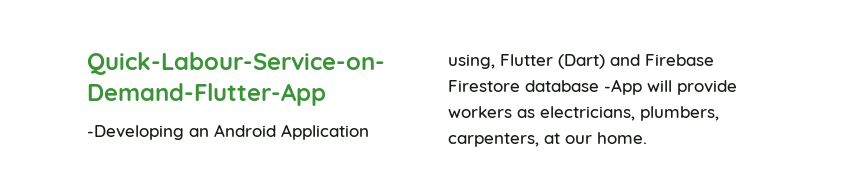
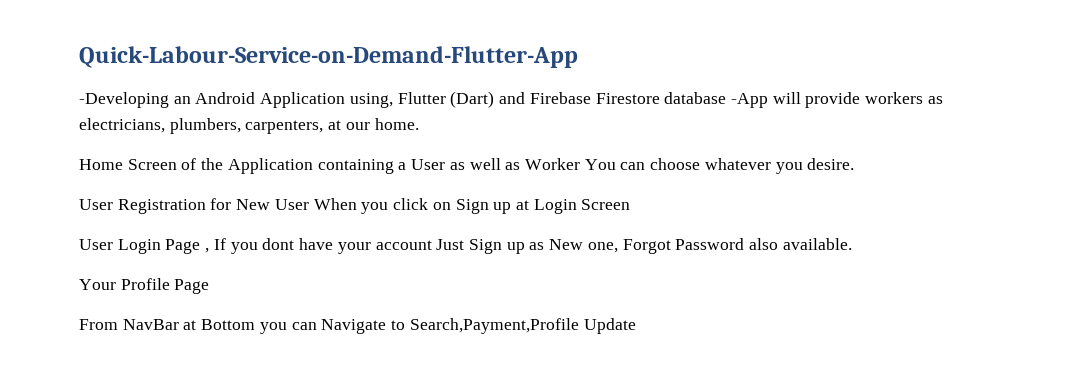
(647, 138) none -> [79,158,855,174] [79,198,631,214] [79,238,852,254] [79,278,210,294] [79,318,636,334] // Home Screen of the Application containing a User as well as Worker You can choose whatever you desire. // User Registration for New User When you click on Sign up at Login Screen // User Login Page , If you dont have your account Just Sign up as New one, Forgot Password also available. // Your Profile Page // From NavBar at Bottom you can Navigate to Search,Payment,Profile Update

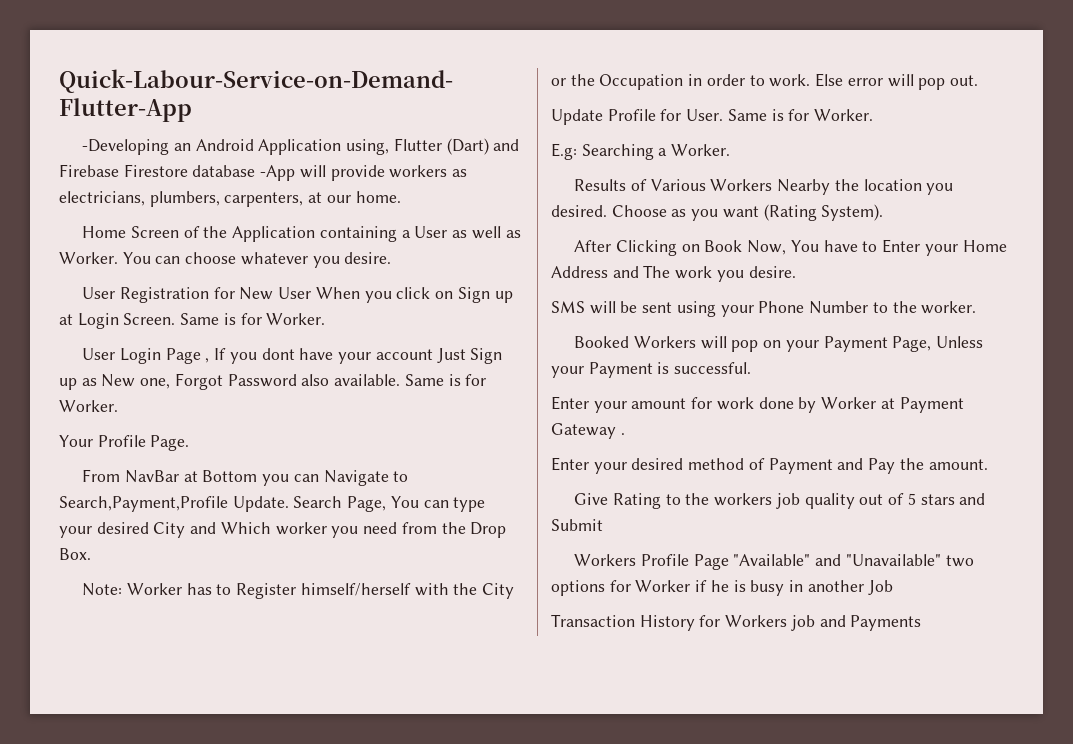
[524,158,580,170] Worker -> [59,252,118,264] Worker.
[581,199,631,210] Screen -> [123,313,326,325] Screen. Same is for Worker.
(852, 244) none -> [404,374,487,386] [59,400,118,412] Same is for Worker.
[174,279,210,294] Page -> [150,435,190,451] Page.
[583,318,636,334] Update -> [232,496,486,512] [59,522,507,538] [59,548,91,560] [82,583,515,599] [551,73,978,90] [551,109,874,125] [551,143,731,160] [574,179,954,195] [551,204,884,221] [574,239,1007,256] [551,265,796,282] [551,301,977,317] [574,336,984,352] [551,362,752,378] [551,396,964,413] [551,423,625,439] [551,457,988,474] [574,493,986,509] [551,519,603,531] [574,554,974,570] [551,580,893,596] [551,614,922,631] Update. Search Page, You can type your desired City and Which worker you need from the Drop Box. // Note: Worker has to Register himself/herself with the City or the Occupation in order to work. Else error will pop out. // Update Profile for User. Same is for Worker. // E.g: Searching a Worker. // Results of Various Workers Nearby the location you desired. Choose as you want (Rating System). // After Clicking on Book Now, You have to Enter your Home Address and The work you desire. // SMS will be sent using your Phone Number to the worker. // Booked Workers will pop on your Payment Page, Unless your Payment is successful. // Enter your amount for work done by Worker at Payment Gateway . // Enter your desired method of Payment and Pay the amount. // Give Rating to the workers job quality out of 5 stars and Submit // Workers Profile Page "Available" and "Unavailable" two options for Worker if he is busy in another Job // Transaction History for Workers job and Payments

